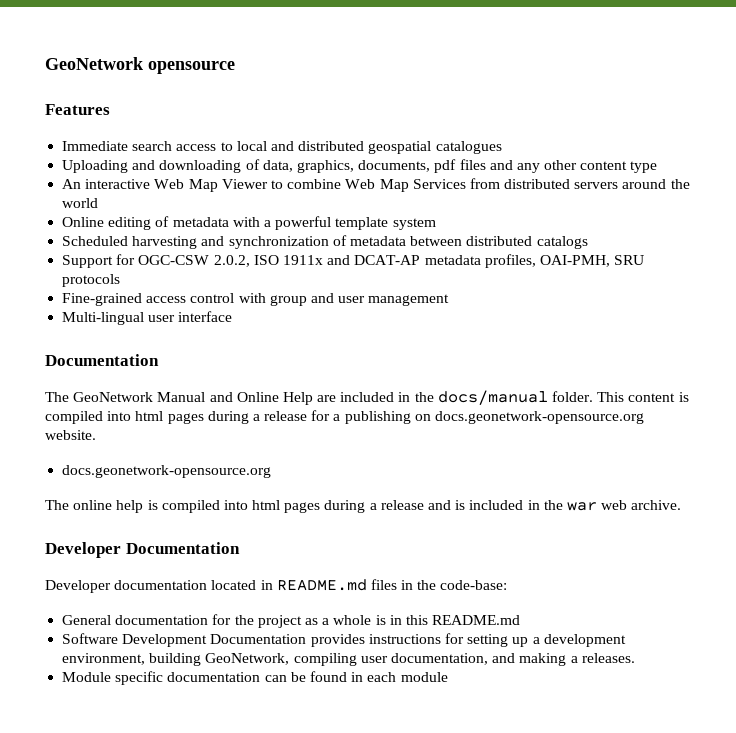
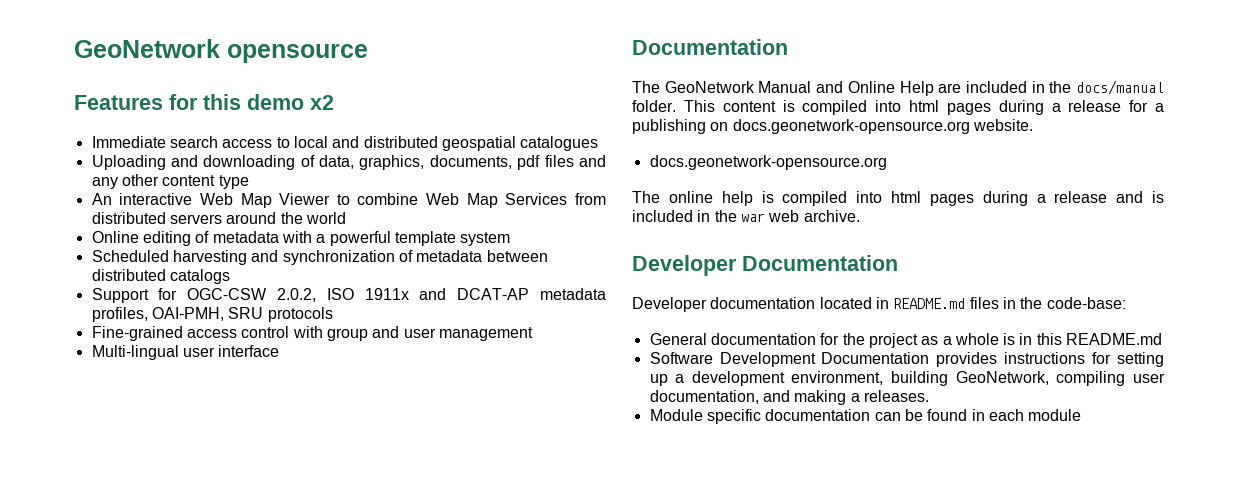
(110, 109) none -> [169,94,334,110] for this demo x2

